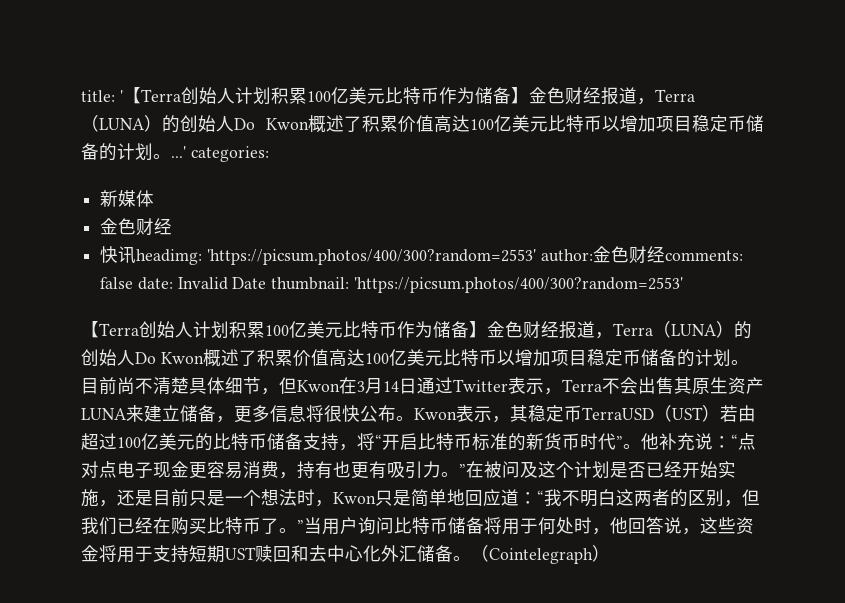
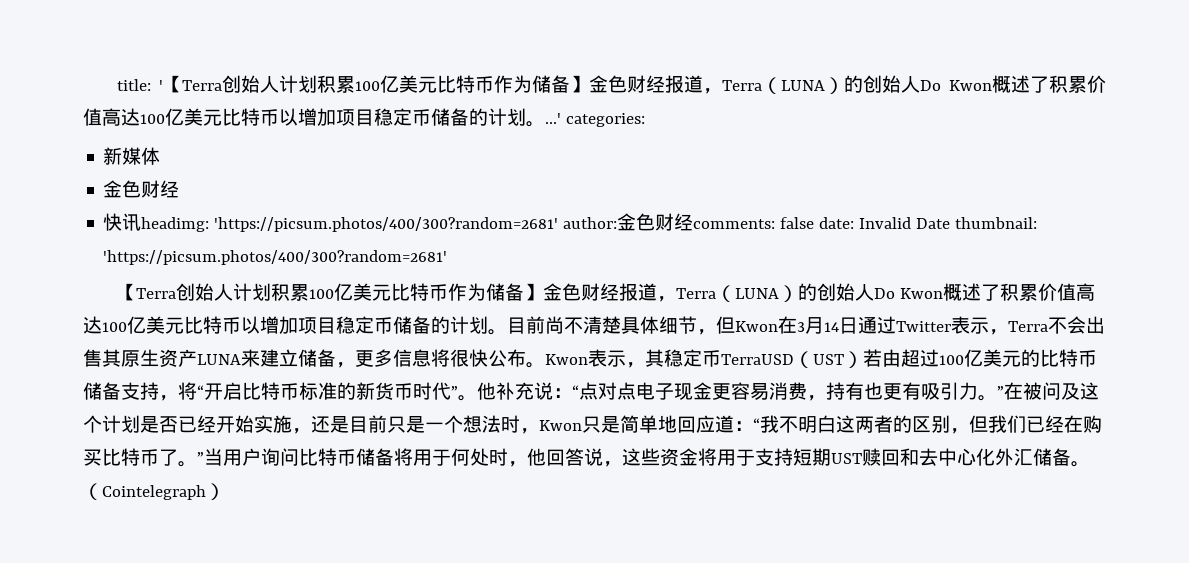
[206,249,536,265] 'https://picsum.photos/400/300?random=2553' -> [214,217,559,232] 'https://picsum.photos/400/300?random=2681'
[353,277,683,293] 'https://picsum.photos/400/300?random=2553' -> [103,250,448,265] 'https://picsum.photos/400/300?random=2681'

